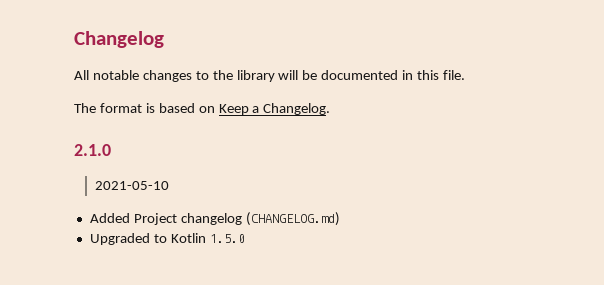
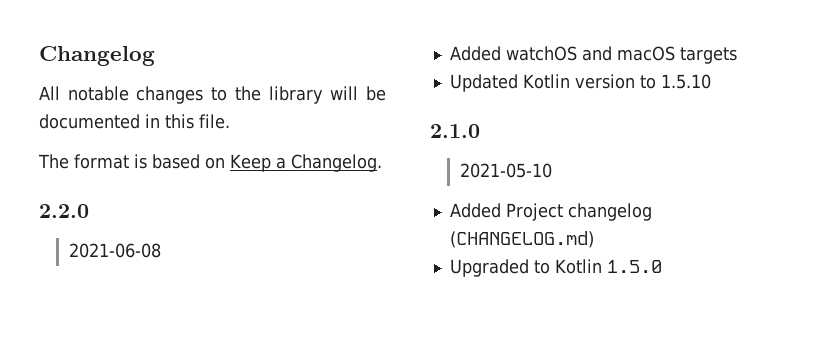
(331, 109) none -> [39,204,89,218] [68,243,161,258] [449,46,737,64] [449,74,711,92] // 2.2.0 // 2021-06-08 // Added watchOS and macOS targets // Updated Kotlin version to 1.5.10

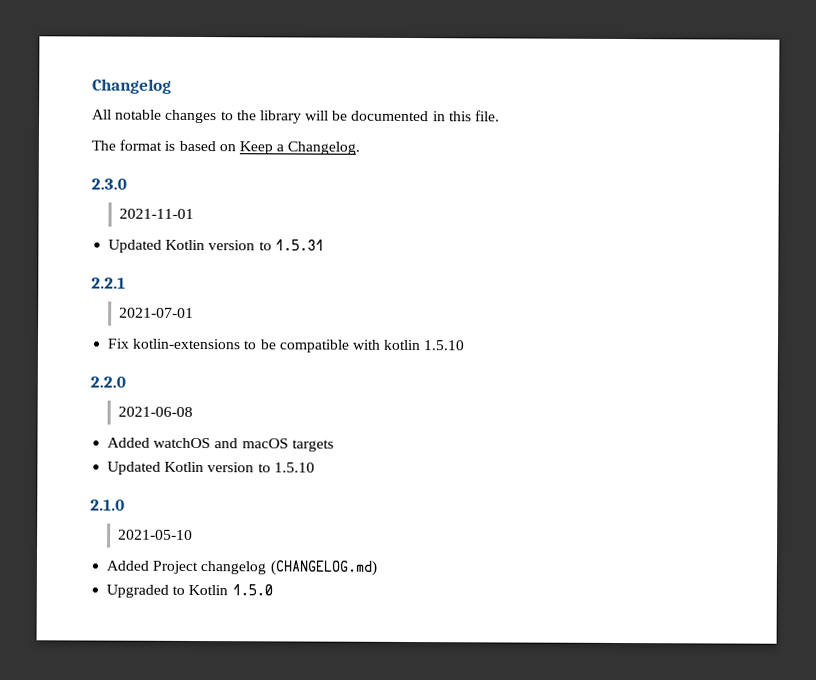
(382, 163) none -> [91,178,127,190] [119,208,195,219] [108,239,324,253] [91,277,126,289] [119,307,195,318] [107,338,465,353] // 2.3.0 // 2021-11-01 // Updated Kotlin version to 1.5.31 // 2.2.1 // 2021-07-01 // Fix kotlin-extensions to be compatible with kotlin 1.5.10

